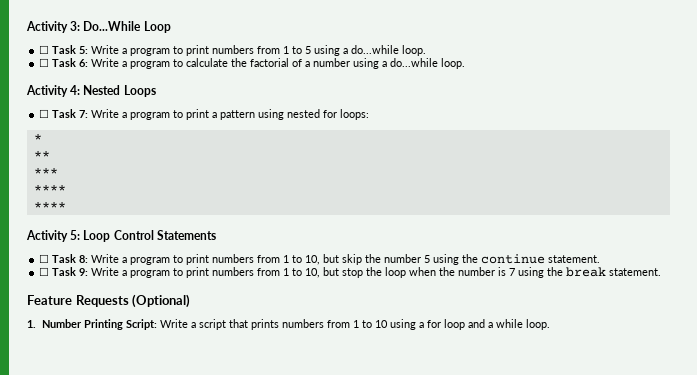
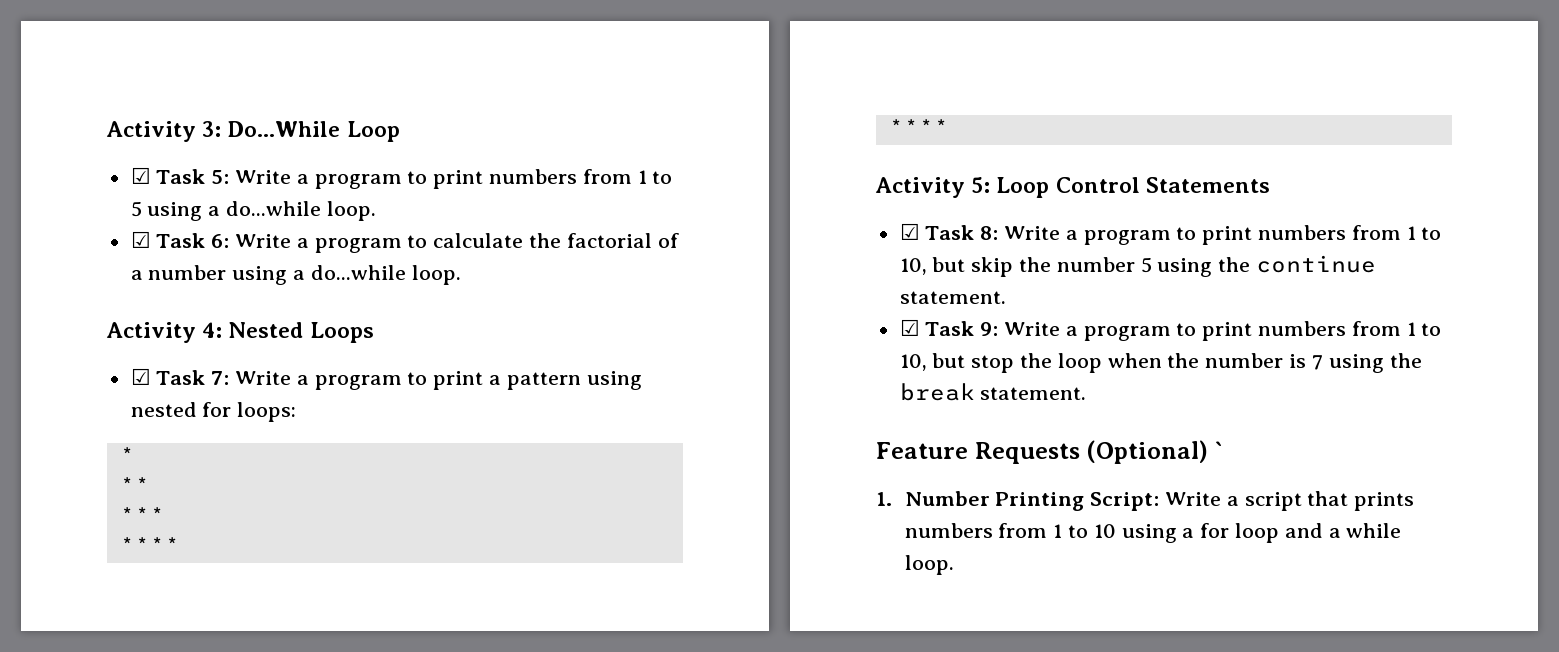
[39,45,50,54] ☐ -> [130,167,151,184] ☑
[39,58,50,67] ☐ -> [130,231,151,248] ☑
[39,109,50,118] ☐ -> [130,368,151,385] ☑
[39,254,50,263] ☐ -> [899,223,920,240] ☑
[39,267,50,276] ☐ -> [899,319,920,336] ☑
(191, 301) none -> [1215,441,1224,459] `

